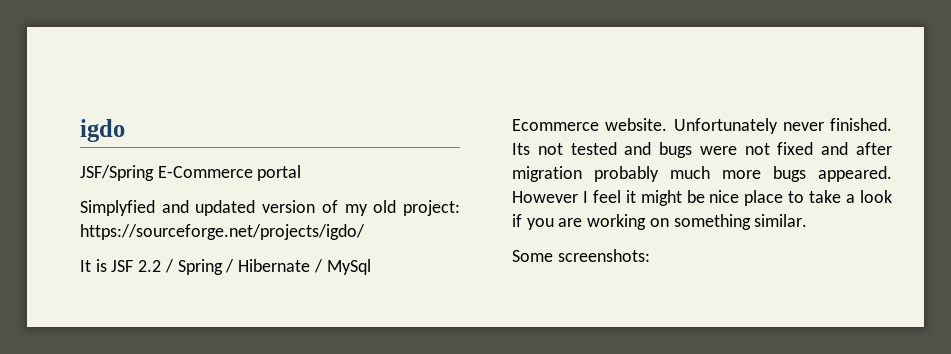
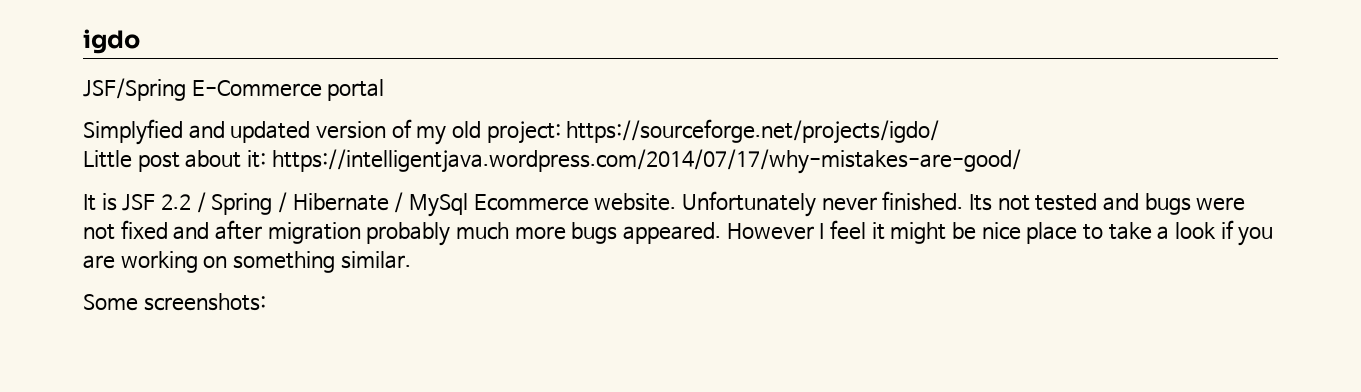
(365, 232) none -> [83,149,1021,174] // Little post about it: https://intelligentjava.wordpress.com/2014/07/17/why-mistakes-are-good/

